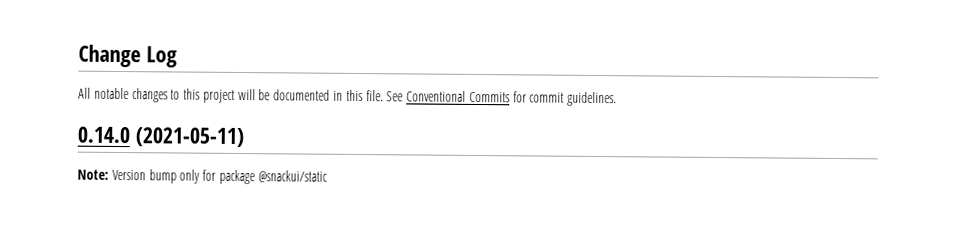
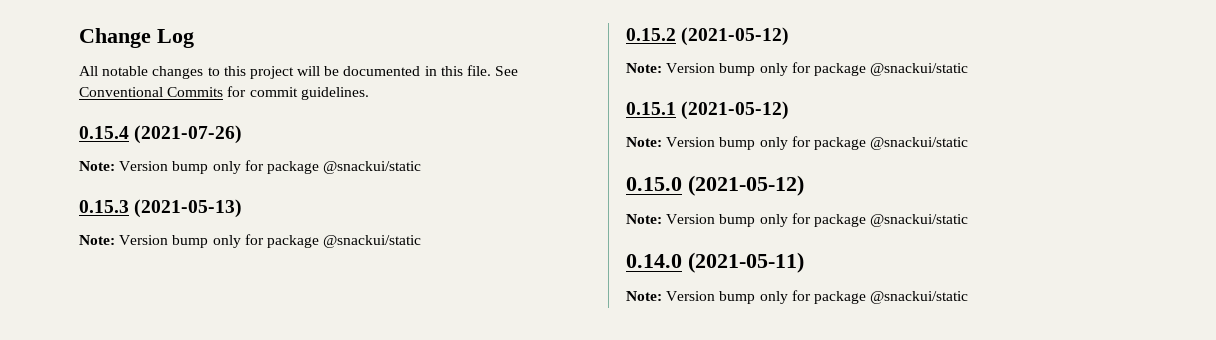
(618, 99) none -> [79,125,243,144] [79,160,422,174] [79,199,243,218] [79,234,422,248] [626,27,790,46] [626,62,969,76] [626,101,790,120] [626,136,969,150] [626,175,804,196] [626,213,969,227] // 0.15.4 (2021-07-26) // Note: Version bump only for package @snackui/static // 0.15.3 (2021-05-13) // Note: Version bump only for package @snackui/static // 0.15.2 (2021-05-12) // Note: Version bump only for package @snackui/static // 0.15.1 (2021-05-12) // Note: Version bump only for package @snackui/static // 0.15.0 (2021-05-12) // Note: Version bump only for package @snackui/static

